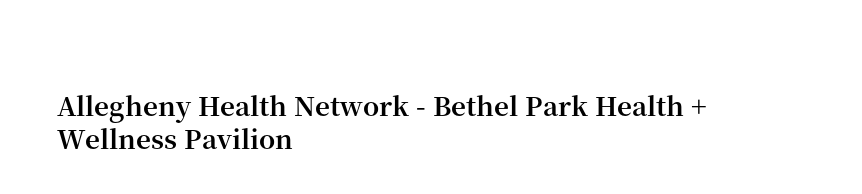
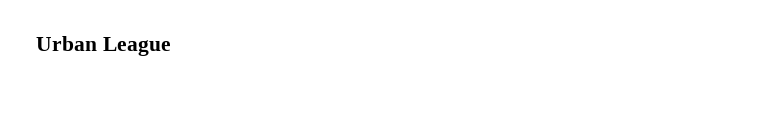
[57,95,708,123] [57,128,294,149] Allegheny Health Network - Bethel Park Health + Wellness Pavilion -> [36,36,171,56] Urban League

